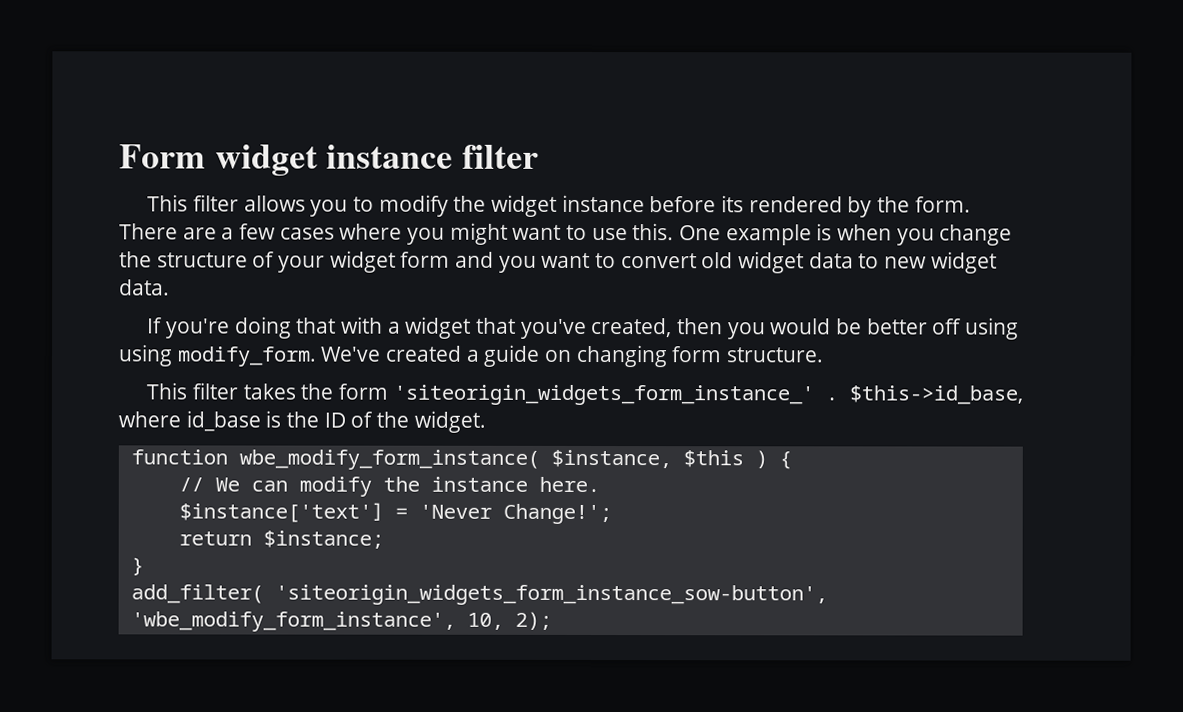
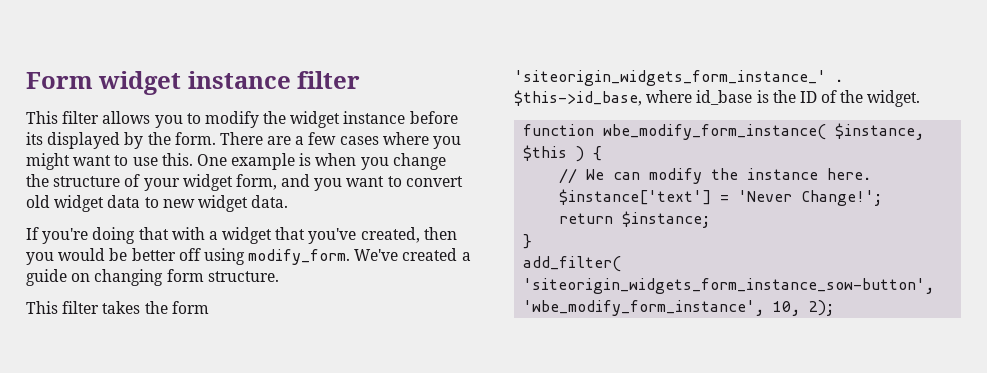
[748,196,843,213] rendered -> [47,132,121,149] displayed
[400,251,451,268] form -> [235,174,277,190] form,
[118,344,173,367] using -> (245, 256) none

